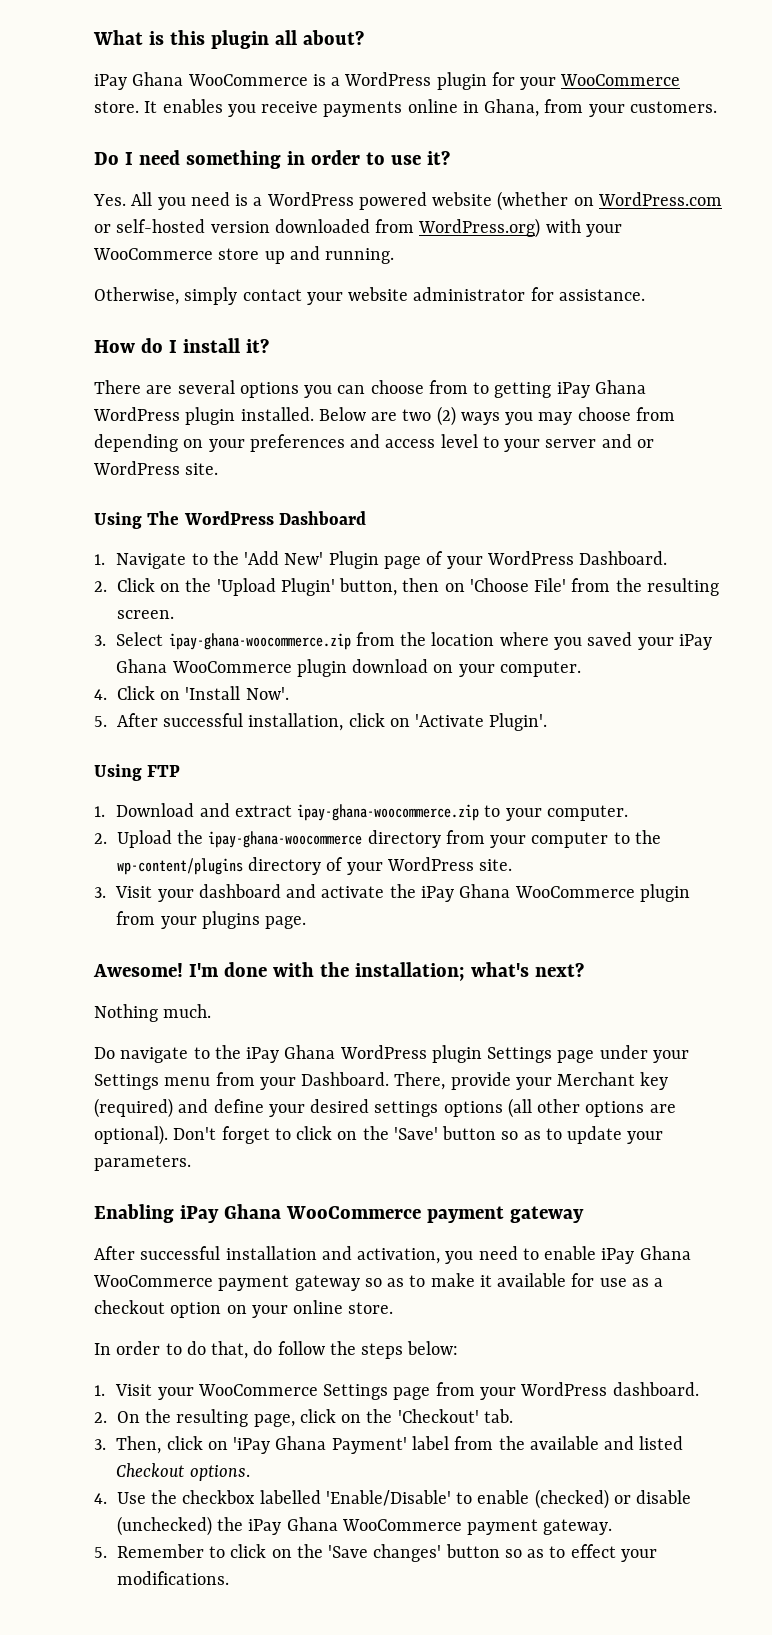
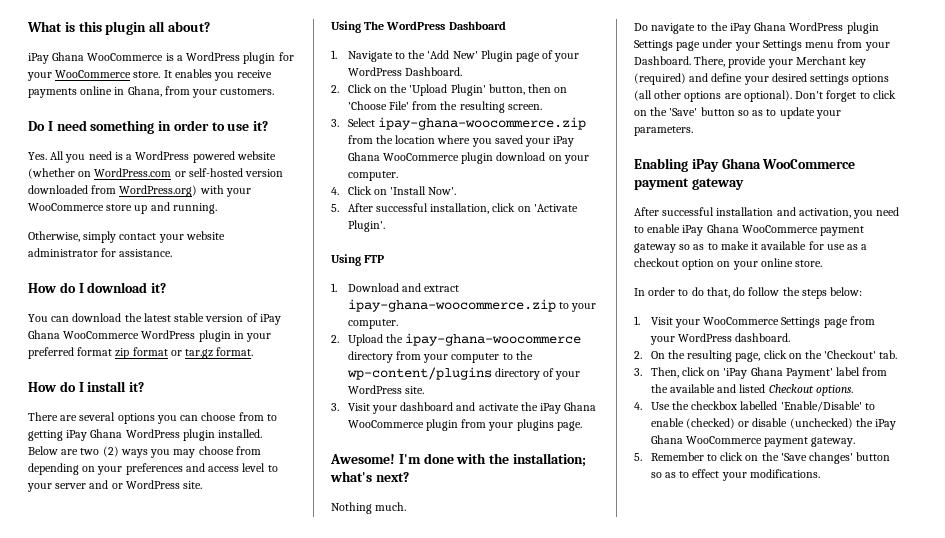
(645, 295) none -> [28,282,167,293] [28,313,281,325] [28,330,272,342] [28,347,254,359] // How do I download it? // You can download the latest stable version of iPay Ghana WooCommerce WordPress plugin in your preferred format zip format or tar.gz format.

